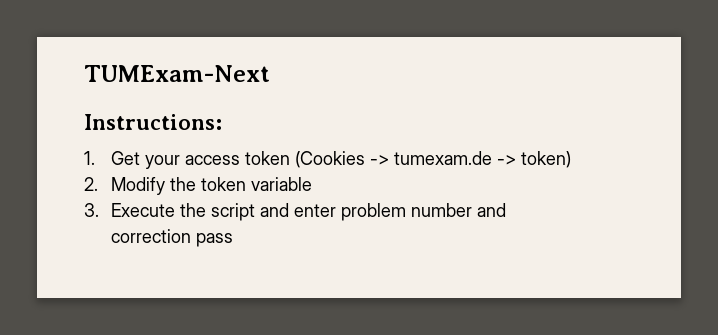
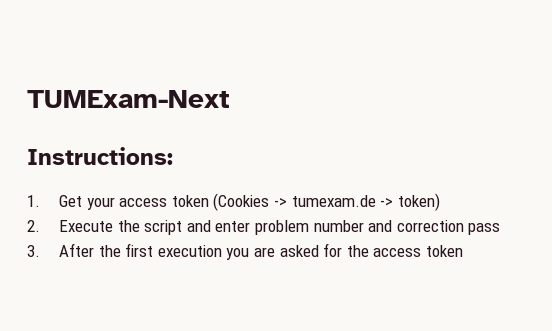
[110,177,312,195] [84,203,99,217] Modify the token variable // 3. -> (40, 226) none
(233, 240) none -> [27,243,463,260] // 3. After the first execution you are asked for the access token

